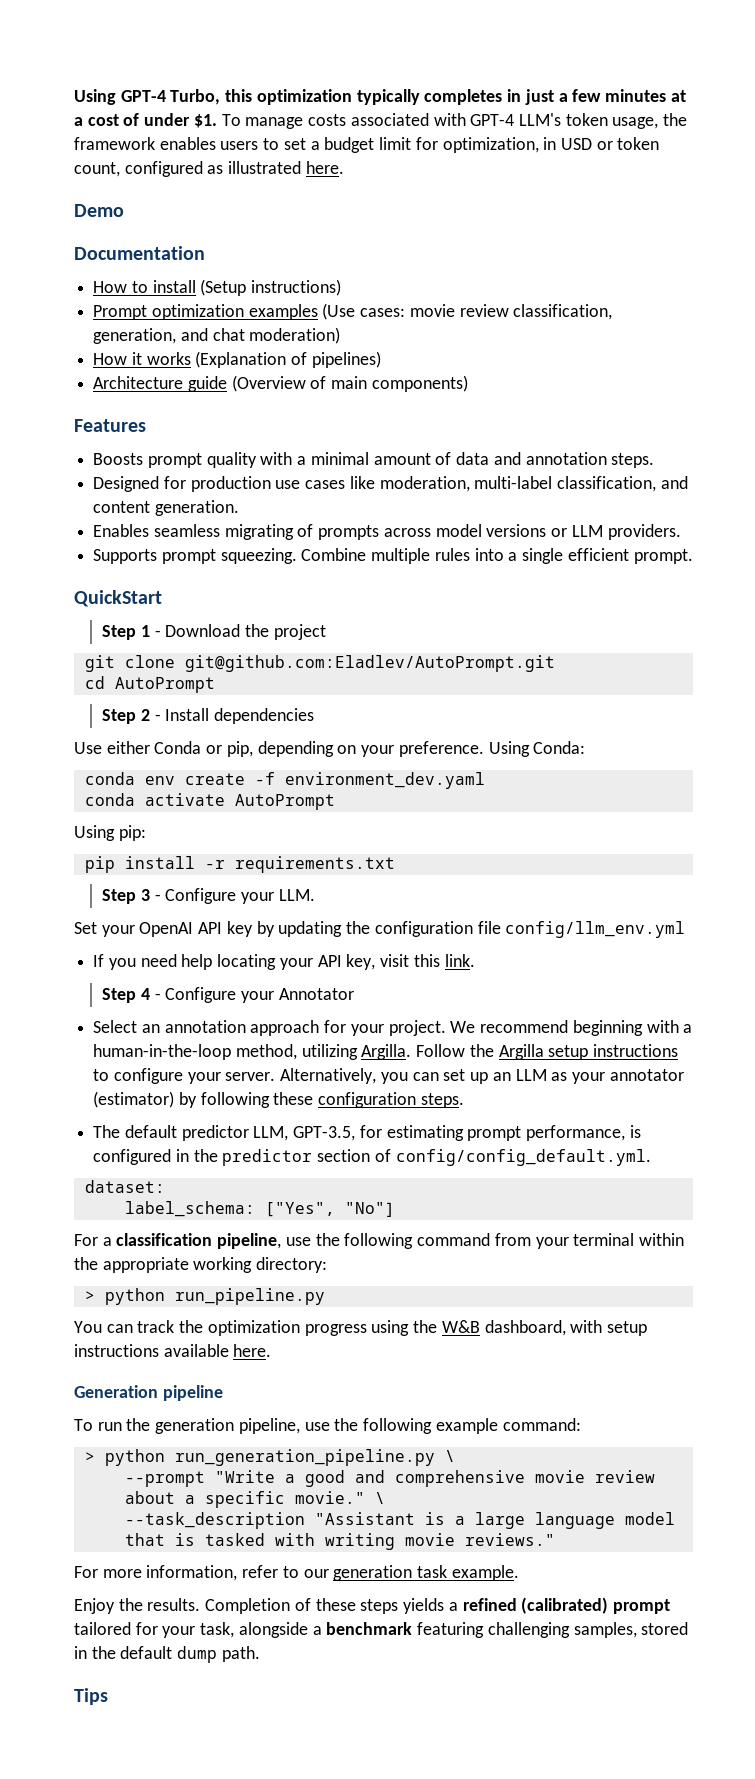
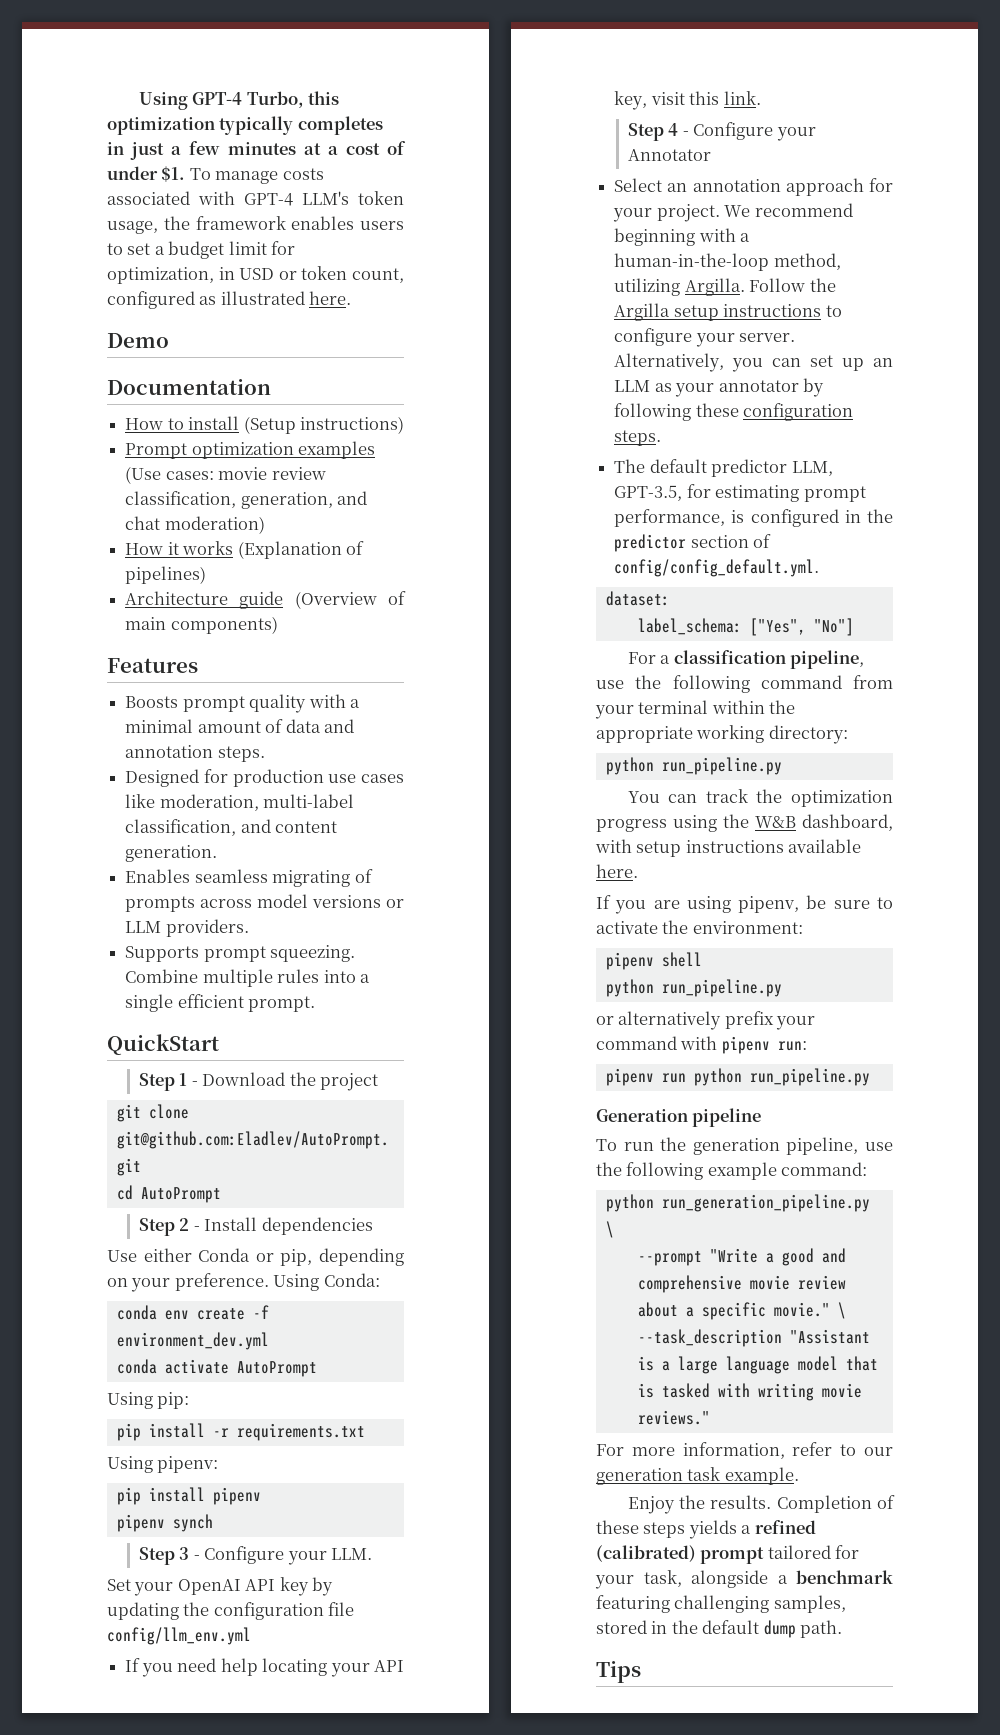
[284,772,485,789] environment_dev.yaml -> [116,1332,269,1350] environment_dev.yml
(395, 864) none -> [107,1456,219,1473] [116,1487,261,1505] [116,1514,213,1532] // Using pipenv: // pip install pipenv // pipenv synch
[93,1091,175,1108] (estimator) -> (799, 386) none
[84,1291,95,1301] > -> (848, 734) none
(272, 1350) none -> [596,895,893,914] [596,920,803,934] [605,952,702,970] [605,979,782,997] [596,1011,816,1030] [596,1036,807,1054] [605,1068,870,1086] // If you are using pipenv, be sure to activate the environment: // pipenv shell // python run_pipeline.py // or alternatively prefix your command with pipenv run: // pipenv run python run_pipeline.py
[84,1452,95,1462] > -> (868, 1169) none

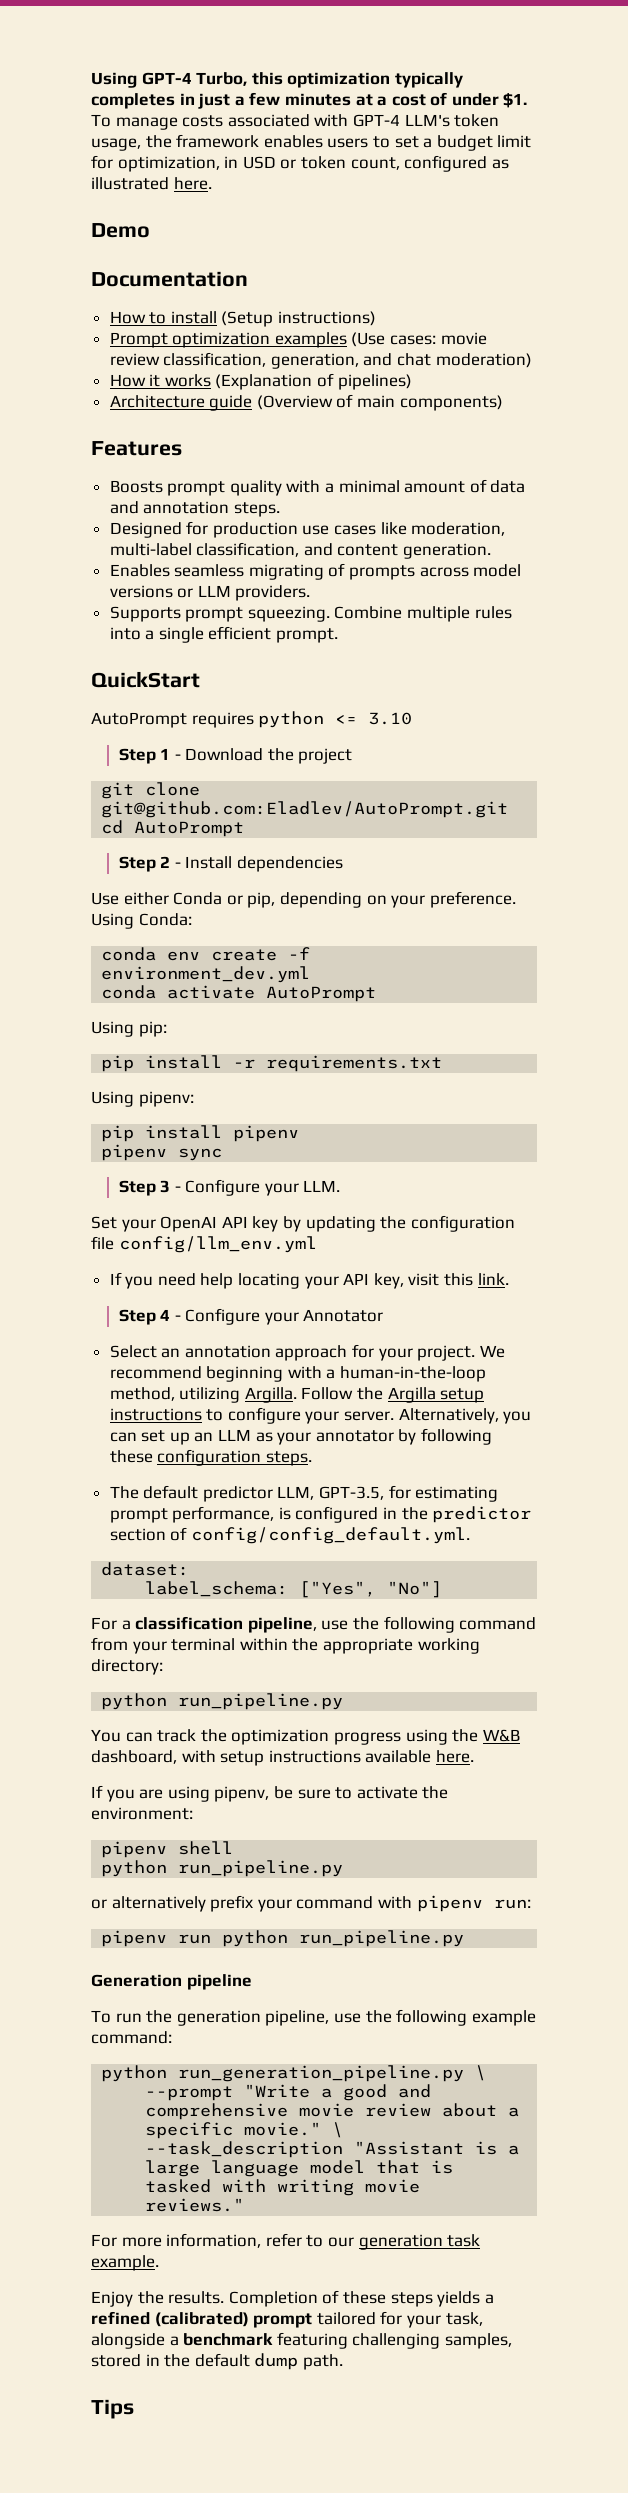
(219, 1044) none -> [91,711,413,728] // AutoPrompt requires python <= 3.10
[172,1514,213,1532] synch -> [178,1148,223,1161] sync

